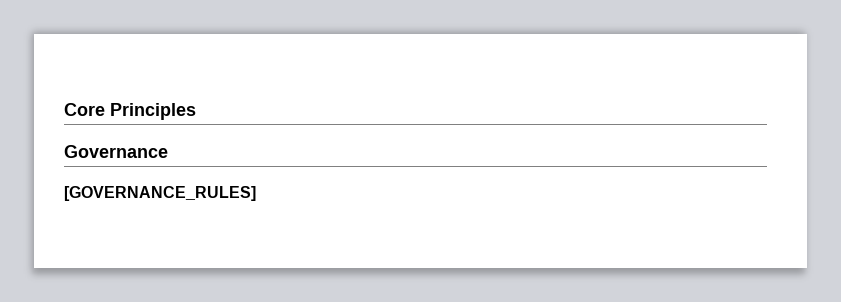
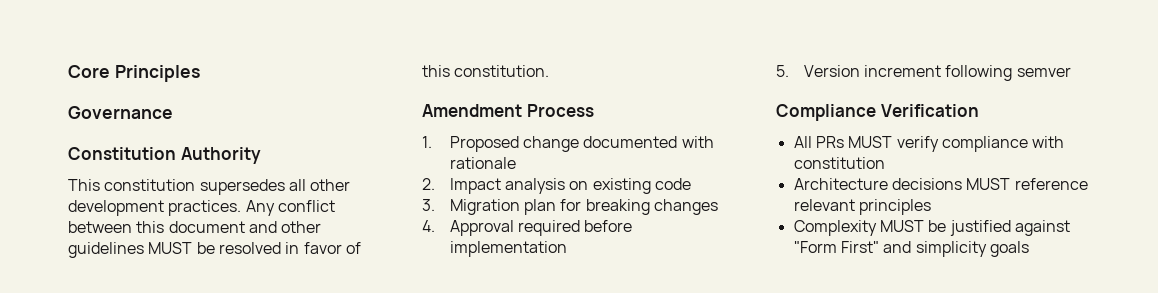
[64,186,256,201] [GOVERNANCE_RULES] -> [68,147,261,164] [68,179,351,195] [68,200,335,216] [68,221,322,233] [68,242,361,258] [422,65,550,77] [422,104,594,117] [422,136,714,152] [449,157,516,169] [422,178,691,194] [422,199,718,215] [422,220,633,236] [449,241,567,257] [776,65,1071,81] [776,104,979,121] [793,136,1065,152] [793,157,885,169] [793,178,1088,190] [793,199,931,215] [793,220,1070,236] [793,241,1029,257] Constitution Authority // This constitution supersedes all other development practices. Any conflict between this document and other guidelines MUST be resolved in favor of this constitution. // Amendment Process // 1. Proposed change documented with rationale // 2. Impact analysis on existing code // 3. Migration plan for breaking changes // 4. Approval required before implementation // 5. Version increment following semver // Compliance Verification // All PRs MUST verify compliance with constitution // Architecture decisions MUST reference relevant principles // Complexity MUST be justified against "Form First" and simplicity goals

